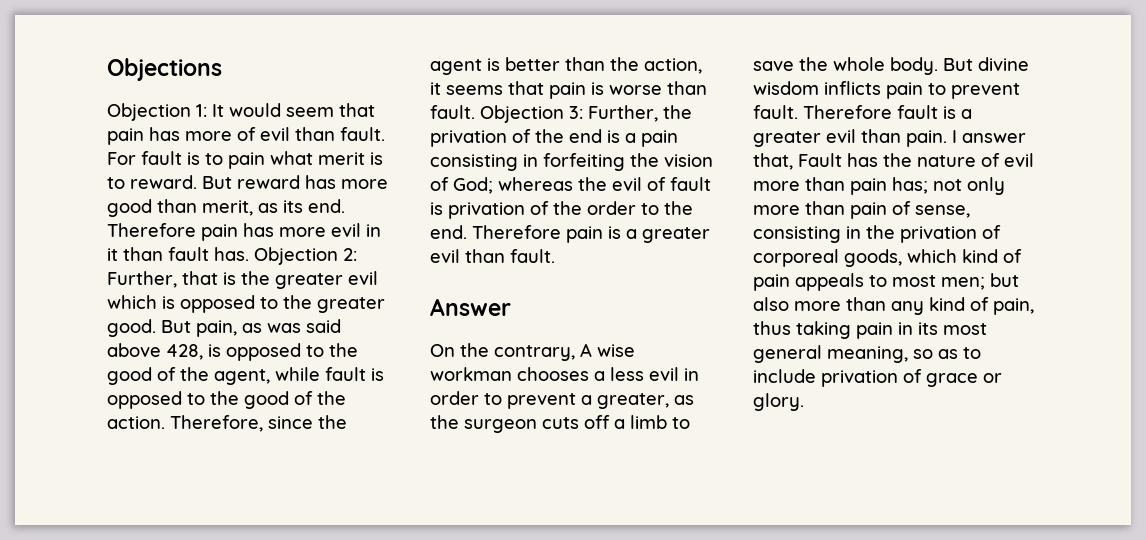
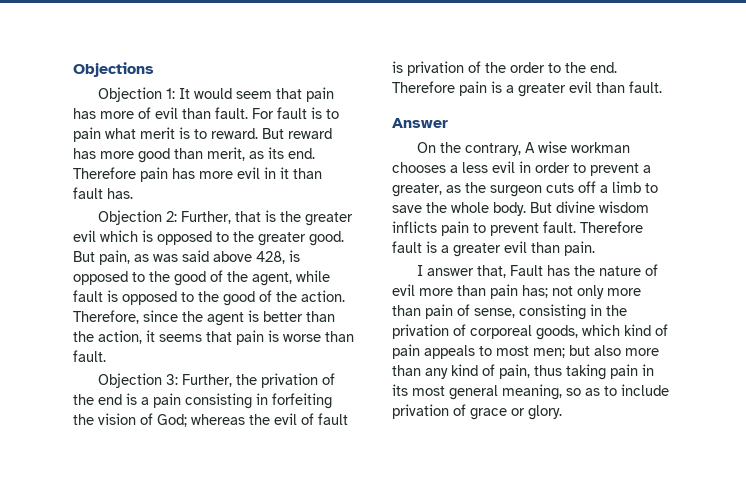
(249, 254) none -> (133, 193) //
(475, 112) none -> (106, 356) //
(947, 138) none -> (595, 248) //

